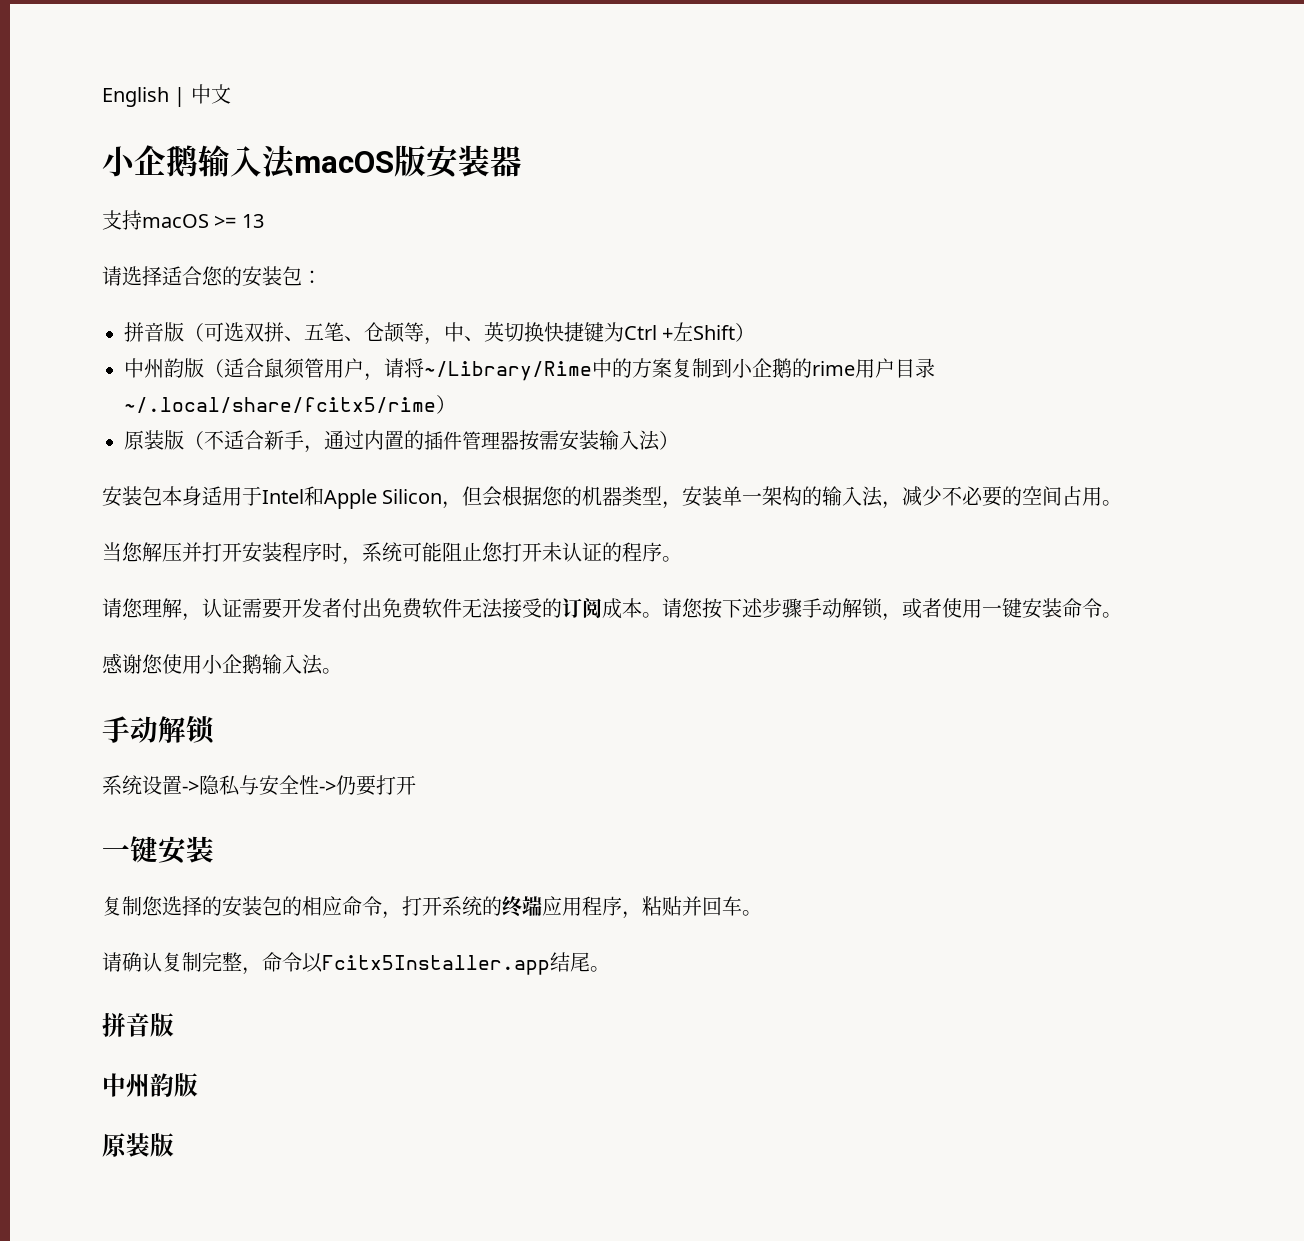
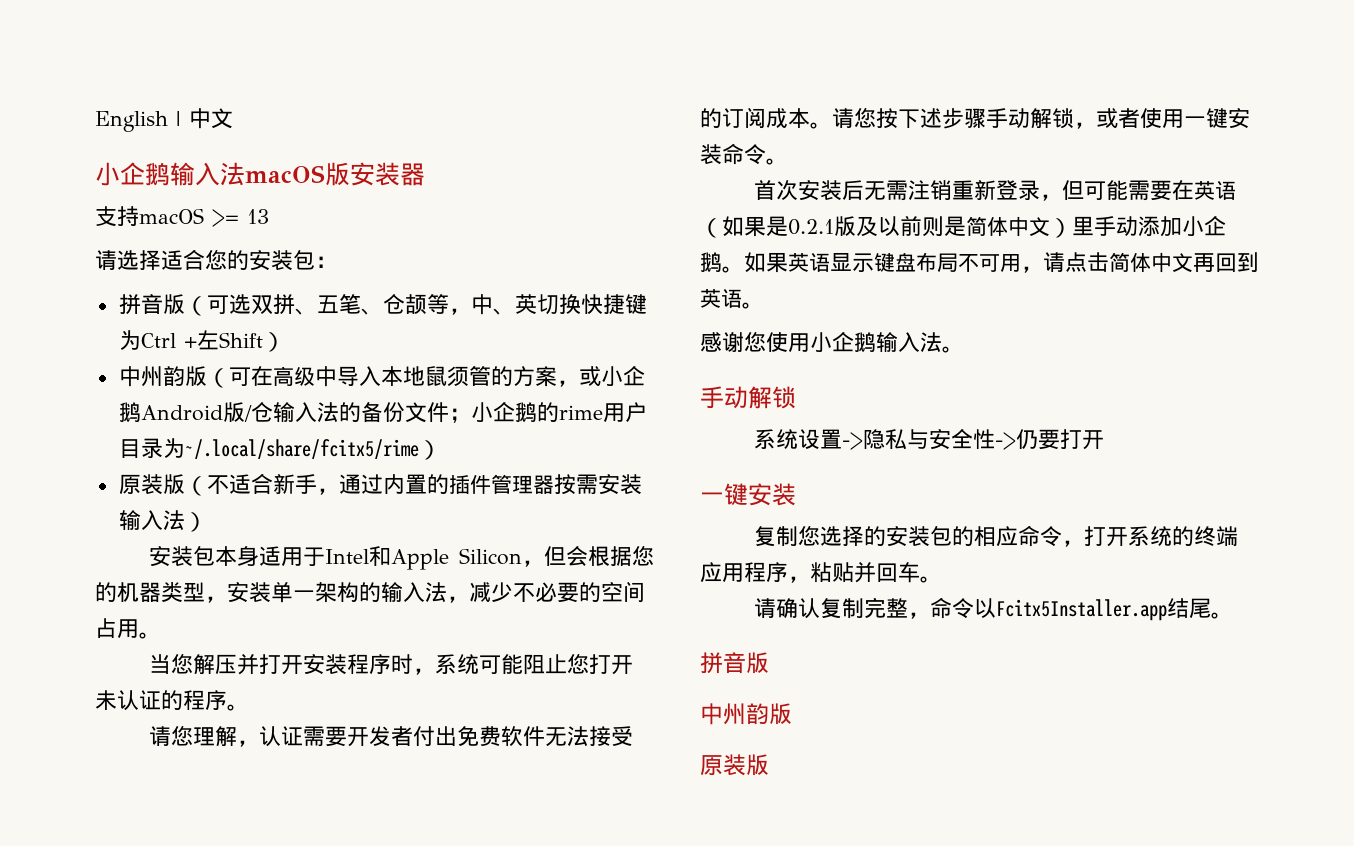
[224,358,732,381] 适合鼠须管用户，请将~/Library/Rime中的方案复制到 -> [228,366,645,387] [118,402,471,423] 可在高级中导入本地鼠须管的方案，或小企鹅Android版/仓输入法的备份文件；
(935, 368) none -> [162,438,185,458] 为
(1122, 615) none -> [754,180,1237,201] [700,215,1226,238] [700,252,1259,273] [700,289,764,309] // 首次安装后无需注销重新登录，但可能需要在英语（如果是0.2.1版及以前则是简体中文）里手动添加小企鹅。如果英语显示键盘布局不可用，请点击简体中文再回到英语。

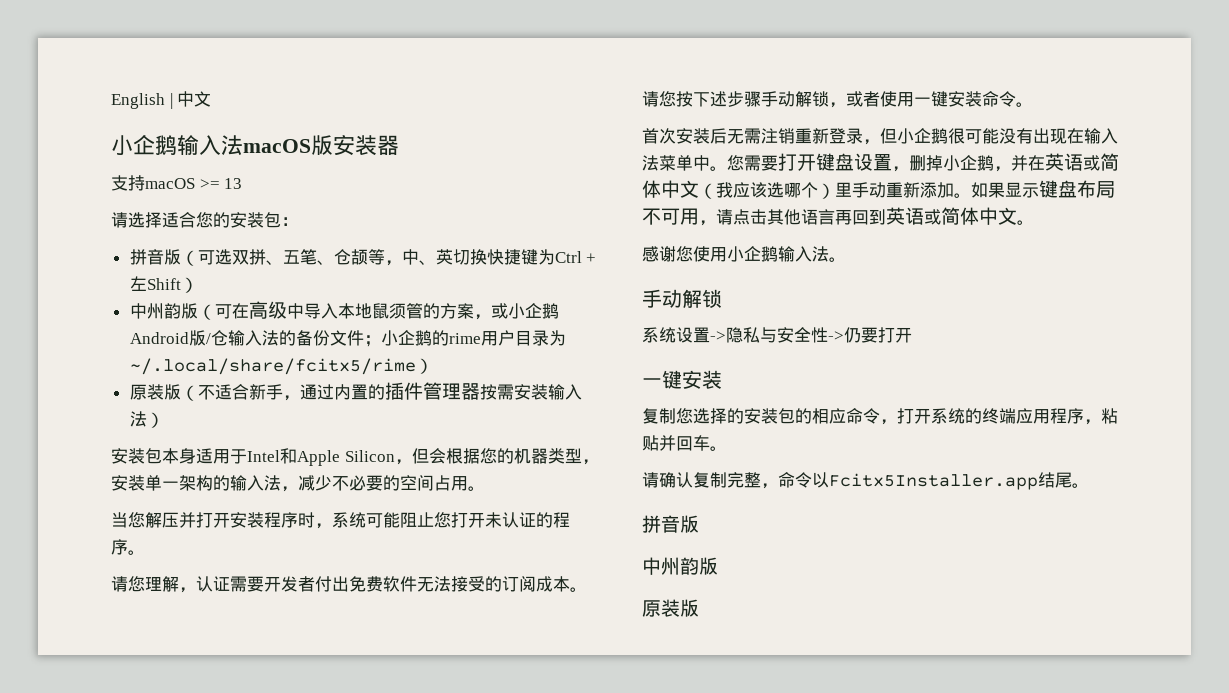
[1084,180,1237,201] [700,215,1226,238] [700,252,830,273] 可能需要在英语（如果是0.2.1版及以前则是简体中文）里手动添加小企鹅。如果英语 -> [897,128,1118,144] [642,153,1119,172] [642,180,1005,199] 小企鹅很可能没有出现在输入法菜单中。您需要打开键盘设置，删掉小企鹅，并在英语或简体中文（我应该选哪个）里手动重新添加。如果
[1109,252,1193,273] 简体中文 -> [767,209,835,225] 其他语言
(742, 298) none -> [924,207,1017,225] 或简体中文

